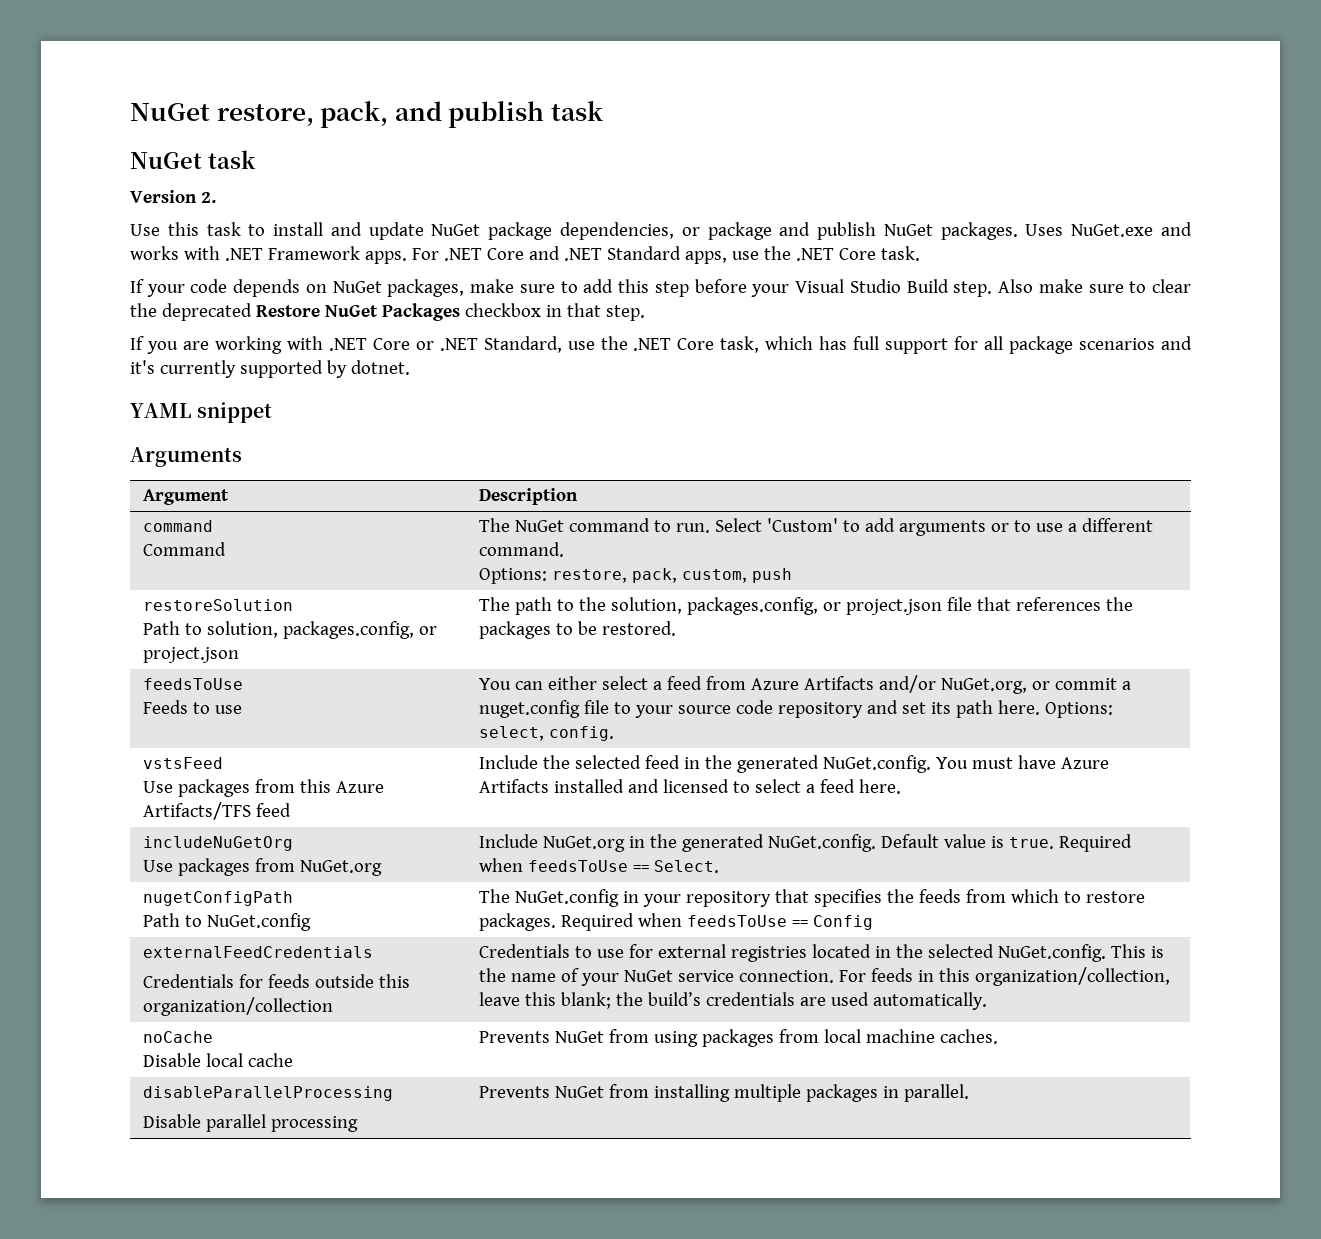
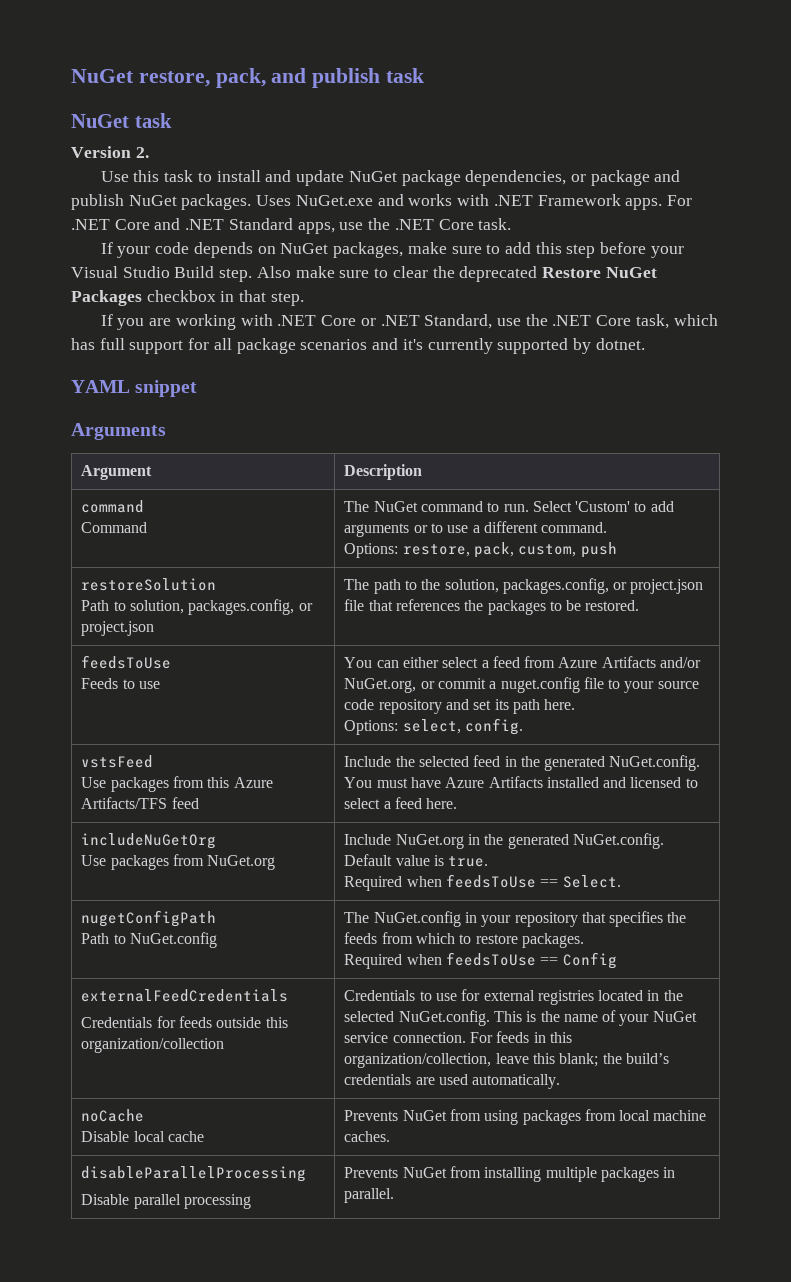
(1040, 707) none -> (576, 704) //
(1054, 843) none -> (489, 861) //
(556, 922) none -> (584, 940) //

